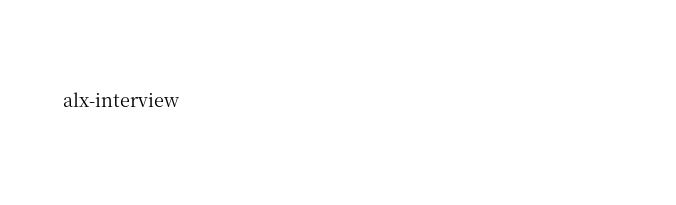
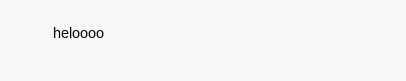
[63,92,179,107] alx-interview -> [53,27,104,38] heloooo

